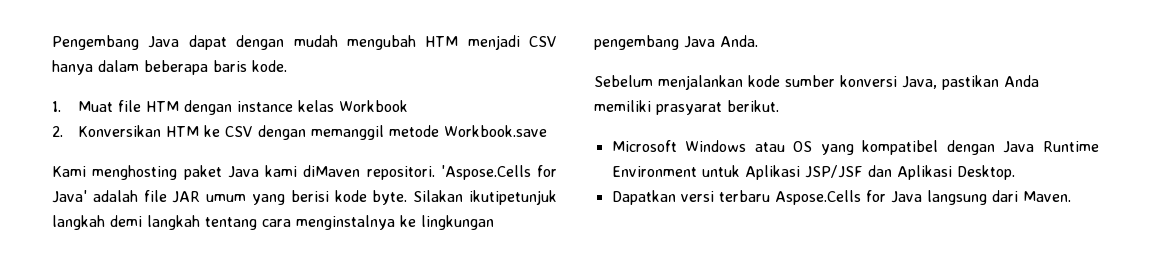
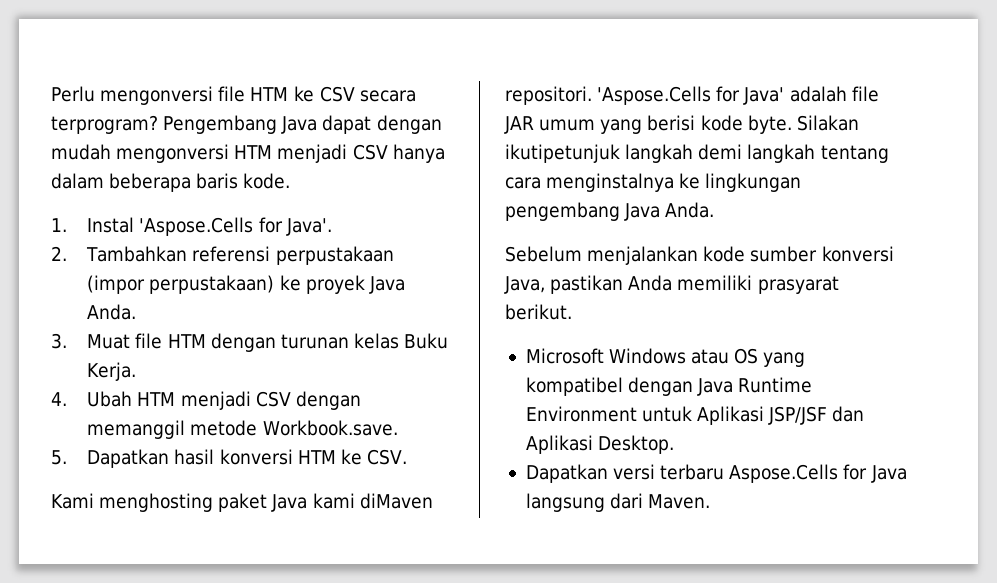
(52, 42) none -> [51,86,416,105] [51,115,158,134] Perlu mengonversi file HTM ke CSV secara terprogram?
[346,35,416,50] mengubah -> [116,144,230,163] mengonversi
[78,100,409,115] [52,125,548,140] Muat file HTM dengan instance kelas Workbook // 2. Konversikan HTM ke CSV dengan memanggil metode Workbook.save -> [87,217,332,236] [51,246,394,265] [87,275,405,294] [87,304,137,320] [51,333,449,352] [87,362,137,381] [51,391,361,410] [87,420,398,439] [51,449,407,468] Instal 'Aspose.Cells for Java'. // 2. Tambahkan referensi perpustakaan (impor perpustakaan) ke proyek Java Anda. // 3. Muat file HTM dengan turunan kelas Buku Kerja. // 4. Ubah HTM menjadi CSV dengan memanggil metode Workbook.save. // 5. Dapatkan hasil konversi HTM ke CSV.

